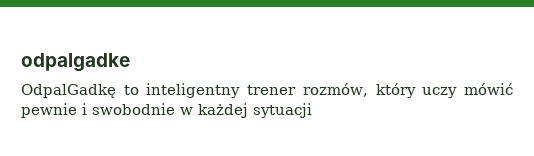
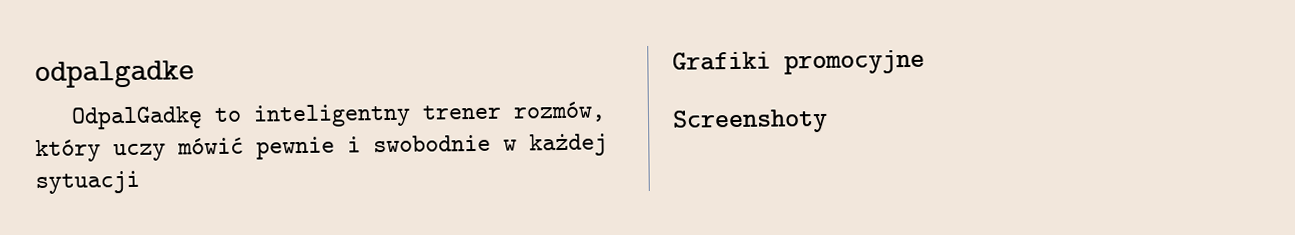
(312, 110) none -> [672,49,925,75] [672,108,828,134] // Grafiki promocyjne // Screenshoty

